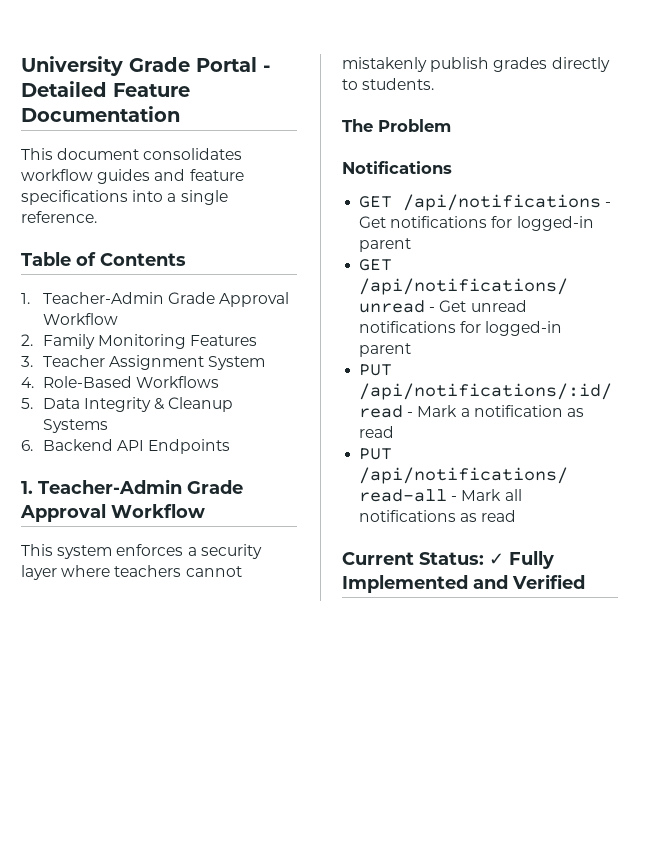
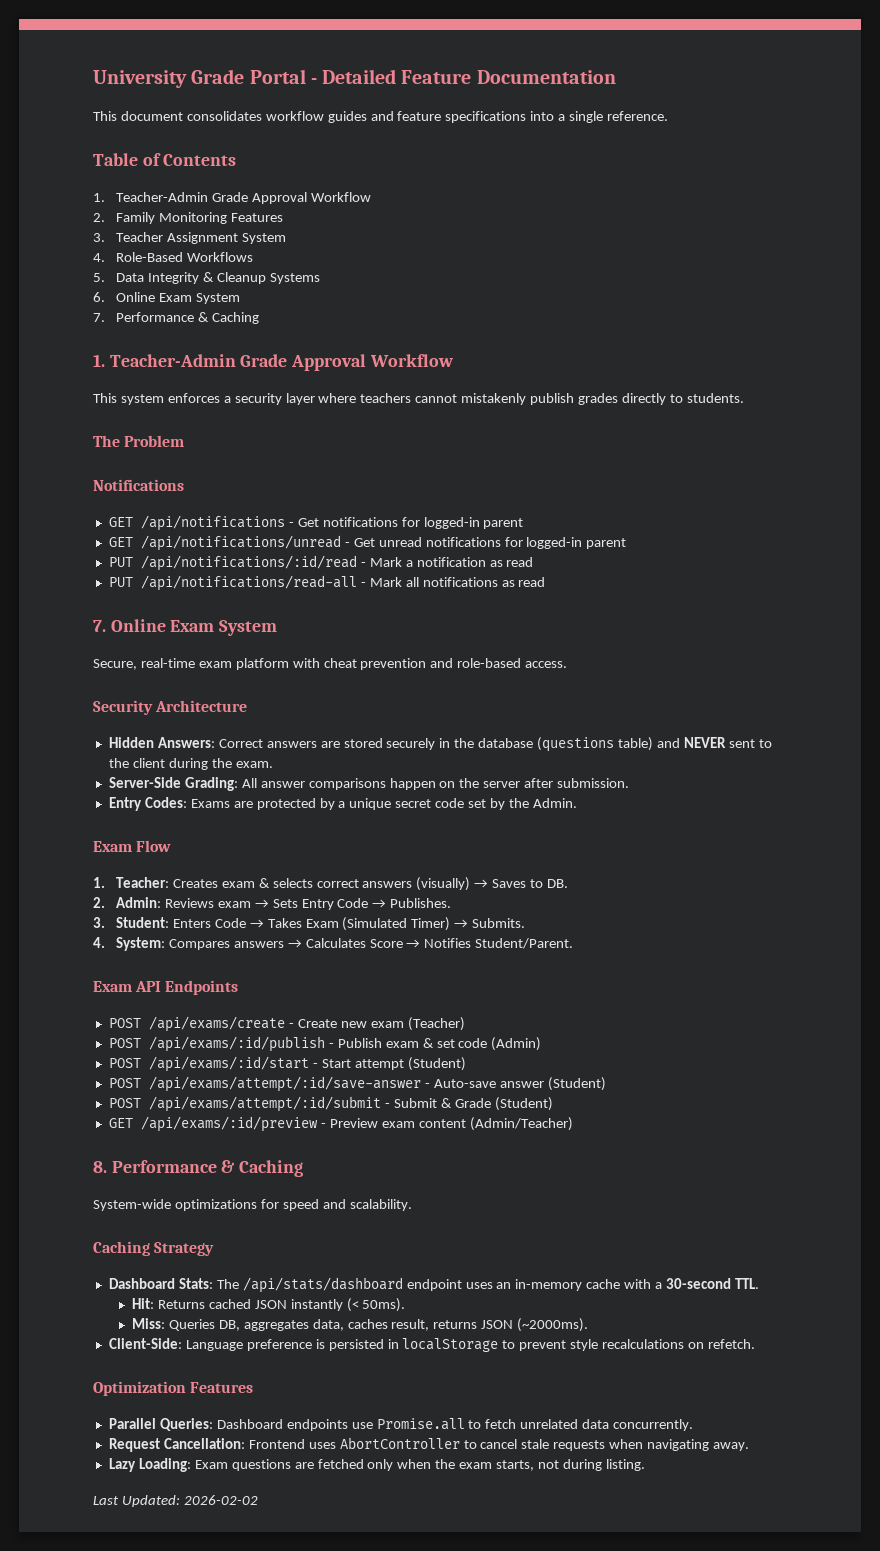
[42,439,230,454] Backend API Endpoints -> [116,292,240,304] [93,312,259,324] Online Exam System // 7. Performance & Caching
[342,551,554,569] [342,574,585,593] Current Status: ✓ Fully Implemented and Verified -> [93,619,278,636] [93,658,568,670] [93,700,248,715] [108,737,772,752] [108,758,273,770] [108,777,630,791] [108,797,577,811] [93,840,172,852] [93,877,569,891] [93,897,452,910] [93,917,526,931] [93,937,574,951] [93,980,239,995] [108,1016,465,1032] [108,1036,542,1052] [108,1056,466,1072] [108,1076,606,1092] [108,1096,553,1112] [108,1116,573,1132] [93,1160,304,1177] [93,1199,412,1211] [93,1241,215,1256] [108,1277,759,1293] [131,1298,406,1312] [131,1318,589,1332] [108,1338,755,1352] [93,1381,254,1396] [108,1418,694,1431] [108,1437,750,1452] [108,1458,645,1472] [93,1495,258,1507] 7. Online Exam System // Secure, real-time exam platform with cheat prevention and role-based access. // Security Architecture // Hidden Answers: Correct answers are stored securely in the database (questions table) and NEVER sent to the client during the exam. // Server-Side Grading: All answer comparisons happen on the server after submission. // Entry Codes: Exams are protected by a unique secret code set by the Admin. // Exam Flow // 1. Teacher: Creates exam & selects correct answers (visually) → Saves to DB. // 2. Admin: Reviews exam → Sets Entry Code → Publishes. // 3. Student: Enters Code → Takes Exam (Simulated Timer) → Submits. // 4. System: Compares answers → Calculates Score → Notifies Student/Parent. // Exam API Endpoints // POST /api/exams/create - Create new exam (Teacher) // POST /api/exams/:id/publish - Publish exam & set code (Admin) // POST /api/exams/:id/start - Start attempt (Student) // POST /api/exams/attempt/:id/save-answer - Auto-save answer (Student) // POST /api/exams/attempt/:id/submit - Submit & Grade (Student) // GET /api/exams/:id/preview - Preview exam content (Admin/Teacher) // 8. Performance & Caching // System-wide optimizations for speed and scalability. // Caching Strategy // Dashboard Stats: The /api/stats/dashboard endpoint uses an in-memory cache with a 30-second TTL. // Hit: Returns cached JSON instantly (< 50ms). // Miss: Queries DB, aggregates data, caches result, returns JSON (~2000ms). // Client-Side: Language preference is persisted in localStorage to prevent style recalculations on refetch. // Optimization Features // Parallel Queries: Dashboard endpoints use Promise.all to fetch unrelated data concurrently. // Request Cancellation: Frontend uses AbortController to cancel stale requests when navigating away. // Lazy Loading: Exam questions are fetched only when the exam starts, not during listing. // Last Updated: 2026-02-02

